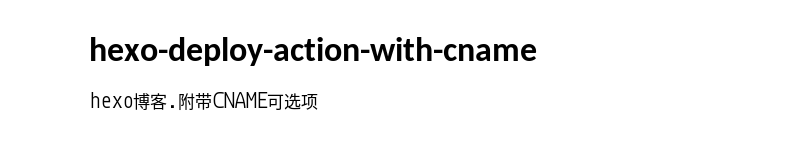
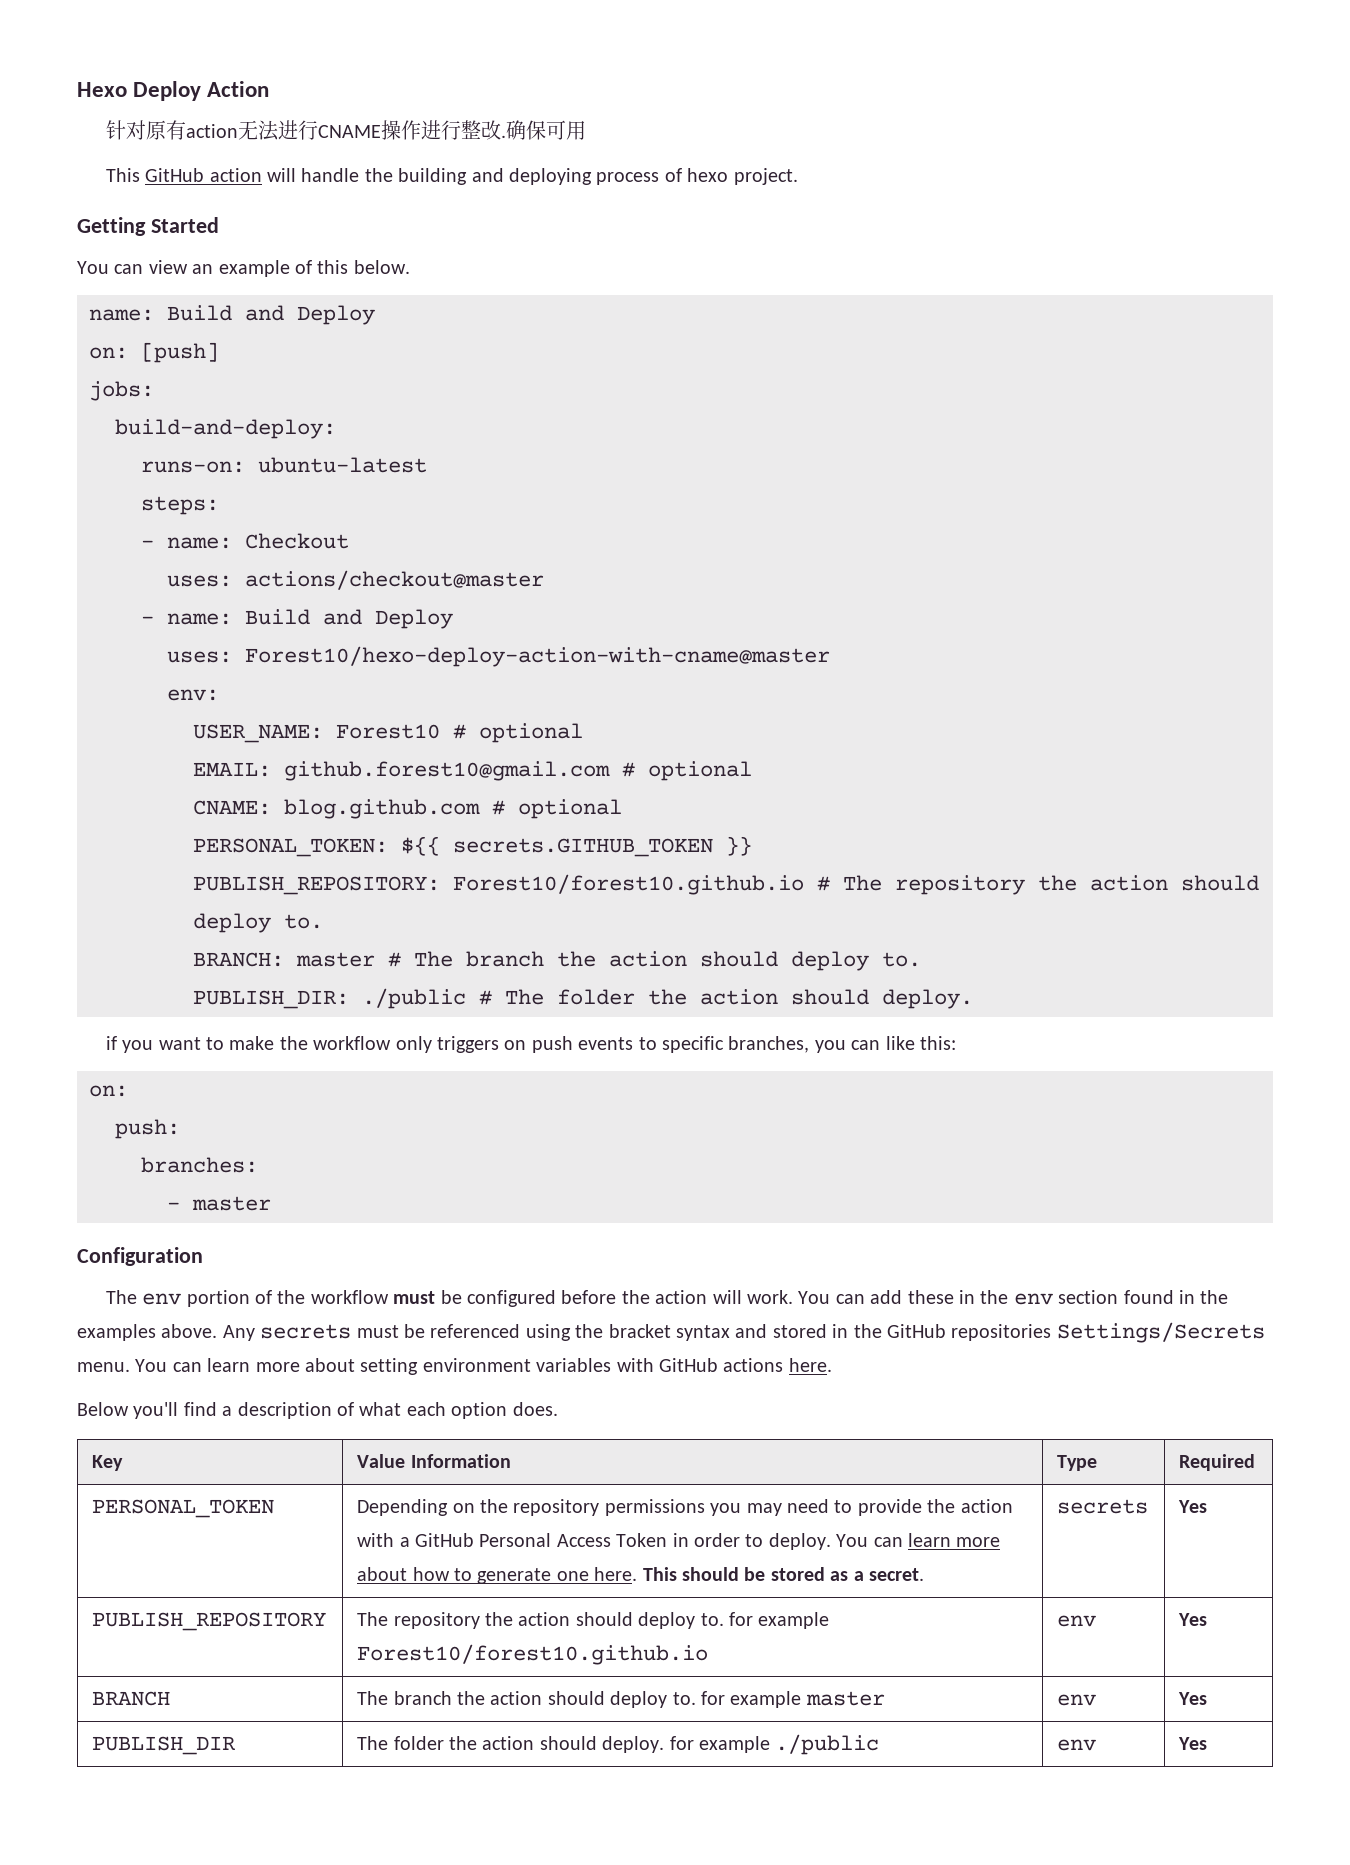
[89,37,537,66] [89,92,318,111] hexo-deploy-action-with-cname // hexo博客.附带CNAME可选项 -> [77,81,270,101] [105,120,586,141] [105,168,798,185] [77,217,219,236] [77,260,410,277] [89,305,375,325] [89,342,219,363] [89,381,154,401] [115,419,336,439] [141,457,427,473] [141,496,219,515] [141,533,349,549] [167,570,544,590] [141,609,453,629] [167,646,830,667] [167,689,219,701] [193,723,583,743] [193,761,752,781] [193,799,622,819] [193,836,752,857] [193,874,1259,895] [193,913,323,933] [193,951,921,971] [193,988,973,1009] [105,1036,957,1053] [89,1085,128,1097] [115,1119,180,1139] [141,1157,258,1173] [167,1196,271,1211] [77,1247,203,1266] [105,1290,1229,1307] [77,1322,1265,1343] [77,1358,832,1375] [77,1402,558,1419] [92,1455,124,1471] [357,1454,511,1468] [1057,1455,1098,1471] [1179,1454,1256,1471] [92,1499,275,1518] [357,1499,1013,1516] [357,1533,1001,1550] [357,1567,924,1584] [1057,1499,1149,1514] [1178,1500,1208,1513] [92,1612,327,1631] [357,1612,830,1629] [357,1644,709,1665] [1057,1615,1097,1627] [1178,1613,1208,1626] [92,1691,171,1706] [357,1691,885,1708] [1057,1694,1097,1706] [1178,1692,1208,1705] [92,1736,237,1755] [357,1734,880,1755] [1057,1739,1097,1751] [1178,1737,1208,1750] Hexo Deploy Action // 针对原有action无法进行CNAME操作进行整改.确保可用 // This GitHub action will handle the building and deploying process of hexo project. // Getting Started // You can view an example of this below. // name: Build and Deploy // on: [push] // jobs: // build-and-deploy: // runs-on: ubuntu-latest // steps: // - name: Checkout // uses: actions/checkout@master // - name: Build and Deploy // uses: Forest10/hexo-deploy-action-with-cname@master // env: // USER_NAME: Forest10 # optional // EMAIL: github.forest10@gmail.com # optional // CNAME: blog.github.com # optional // PERSONAL_TOKEN: ${{ secrets.GITHUB_TOKEN }} // PUBLISH_REPOSITORY: Forest10/forest10.github.io # The repository the action should deploy to. // BRANCH: master # The branch the action should deploy to. // PUBLISH_DIR: ./public # The folder the action should deploy. // if you want to make the workflow only triggers on push events to specific branches, you can like this: // on: // push: // branches: // - master // Configuration // The env portion of the workflow must be configured before the action will work. You can add these in the env section found in the examples above. Any secrets must be referenced using the bracket syntax and stored in the GitHub repositories Settings/Secrets menu. You can learn more about setting environment variables with GitHub actions here. // Below you'll find a description of what each option does. // Key | Value Information | Type | Required // PERSONAL_TOKEN | Depending on the repository permissions you may need to provide the action with a GitHub Personal Access Token in order to deploy. You can learn more about how to generate one here. This should be stored as a secret. | secrets | Yes // PUBLISH_REPOSITORY | The repository the action should deploy to. for example Forest10/forest10.github.io | env | Yes // BRANCH | The branch the action should deploy to. for example master | env | Yes // PUBLISH_DIR | The folder the action should deploy. for example ./public | env | Yes

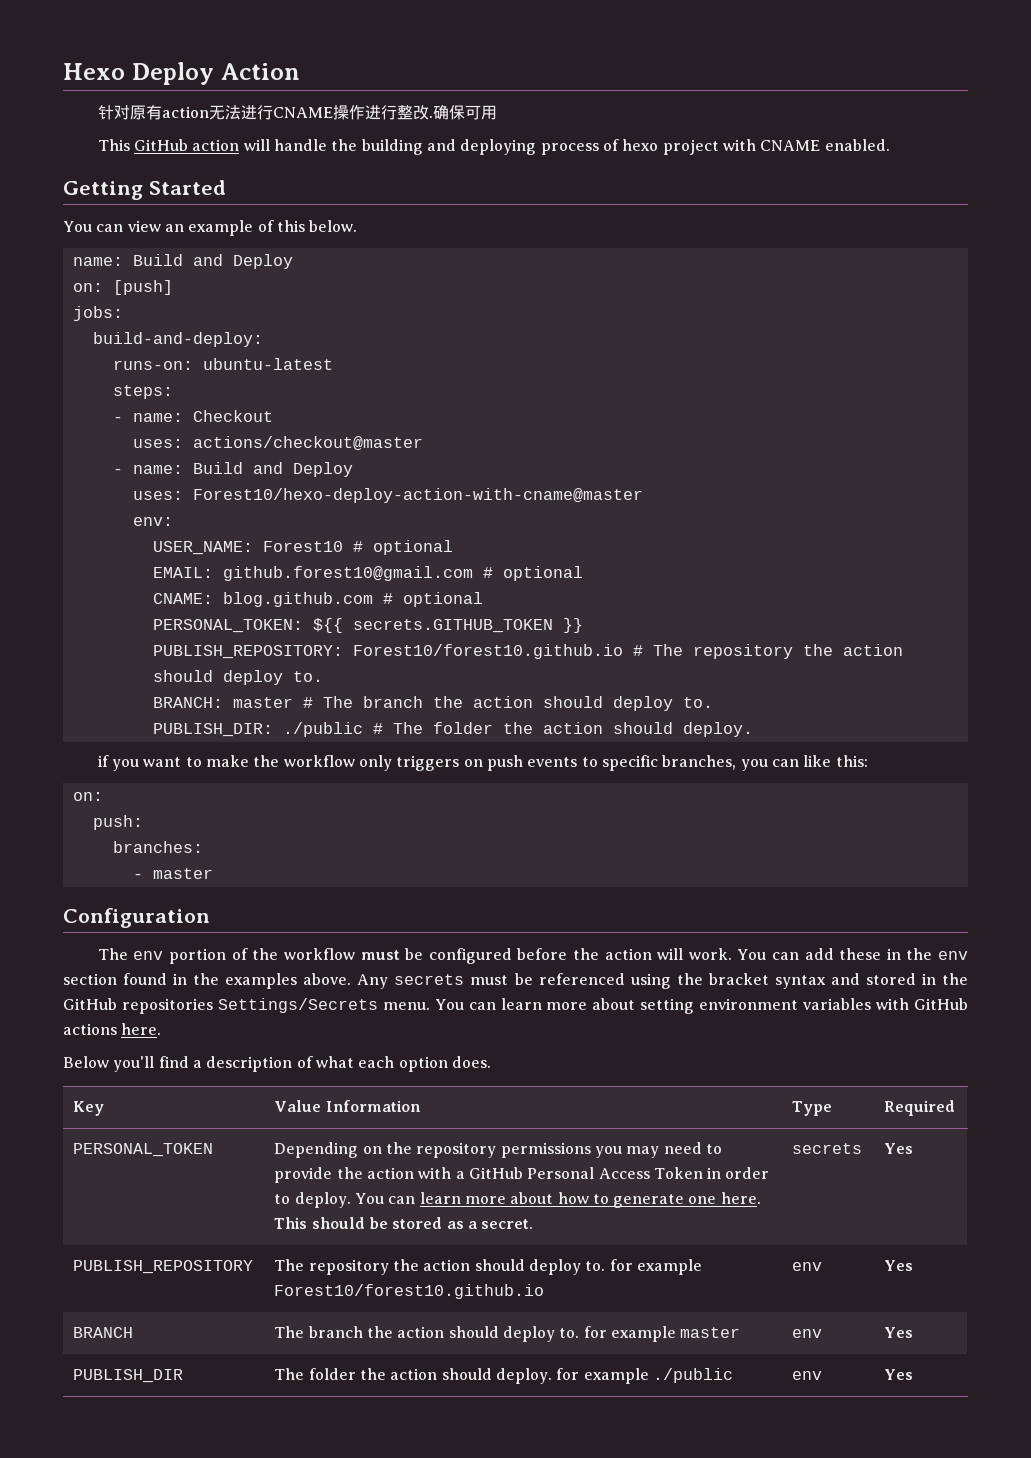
[733,168,798,185] project. -> [662,139,890,155] project with CNAME enabled.

